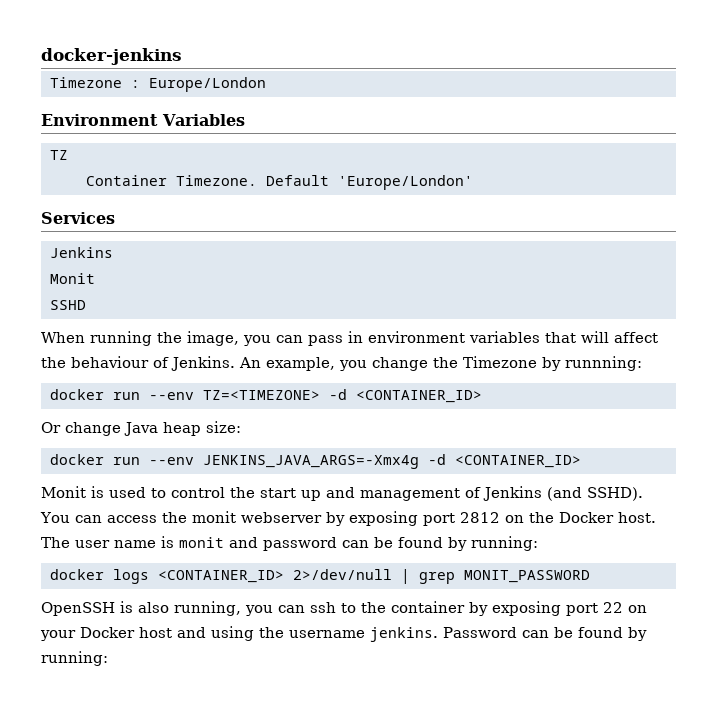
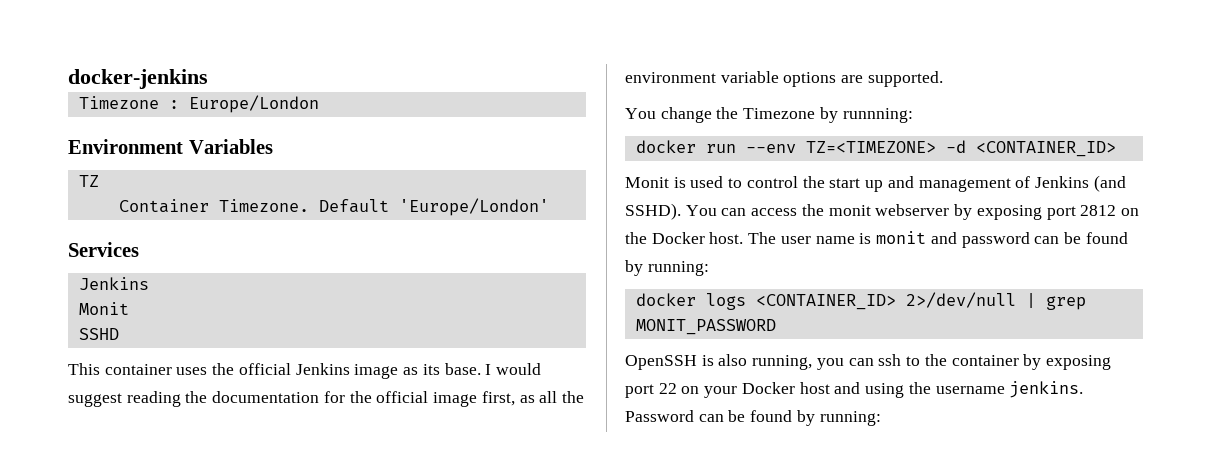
[41,331,658,346] [41,356,367,371] When running the image, you can pass in environment variables that will affect the behaviour of Jenkins. An example, you -> [68,363,541,379] [68,391,584,407] [625,71,943,87] [625,108,656,119] This container uses the official Jenkins image as its base. I would suggest reading the documentation for the official image first, as all the environment variable options are supported. // You
[41,421,241,436] [49,454,581,469] // Or change Java heap size: // docker run --env JENKINS_JAVA_ARGS=-Xmx4g -d <CONTAINER_ID> -> (1116, 149) none

